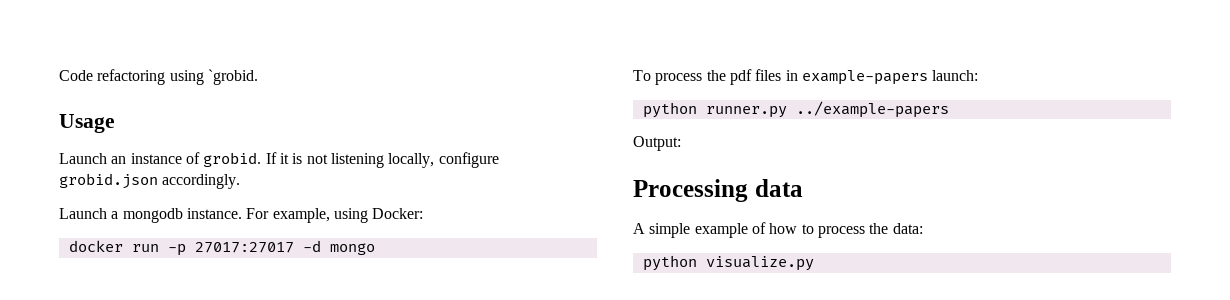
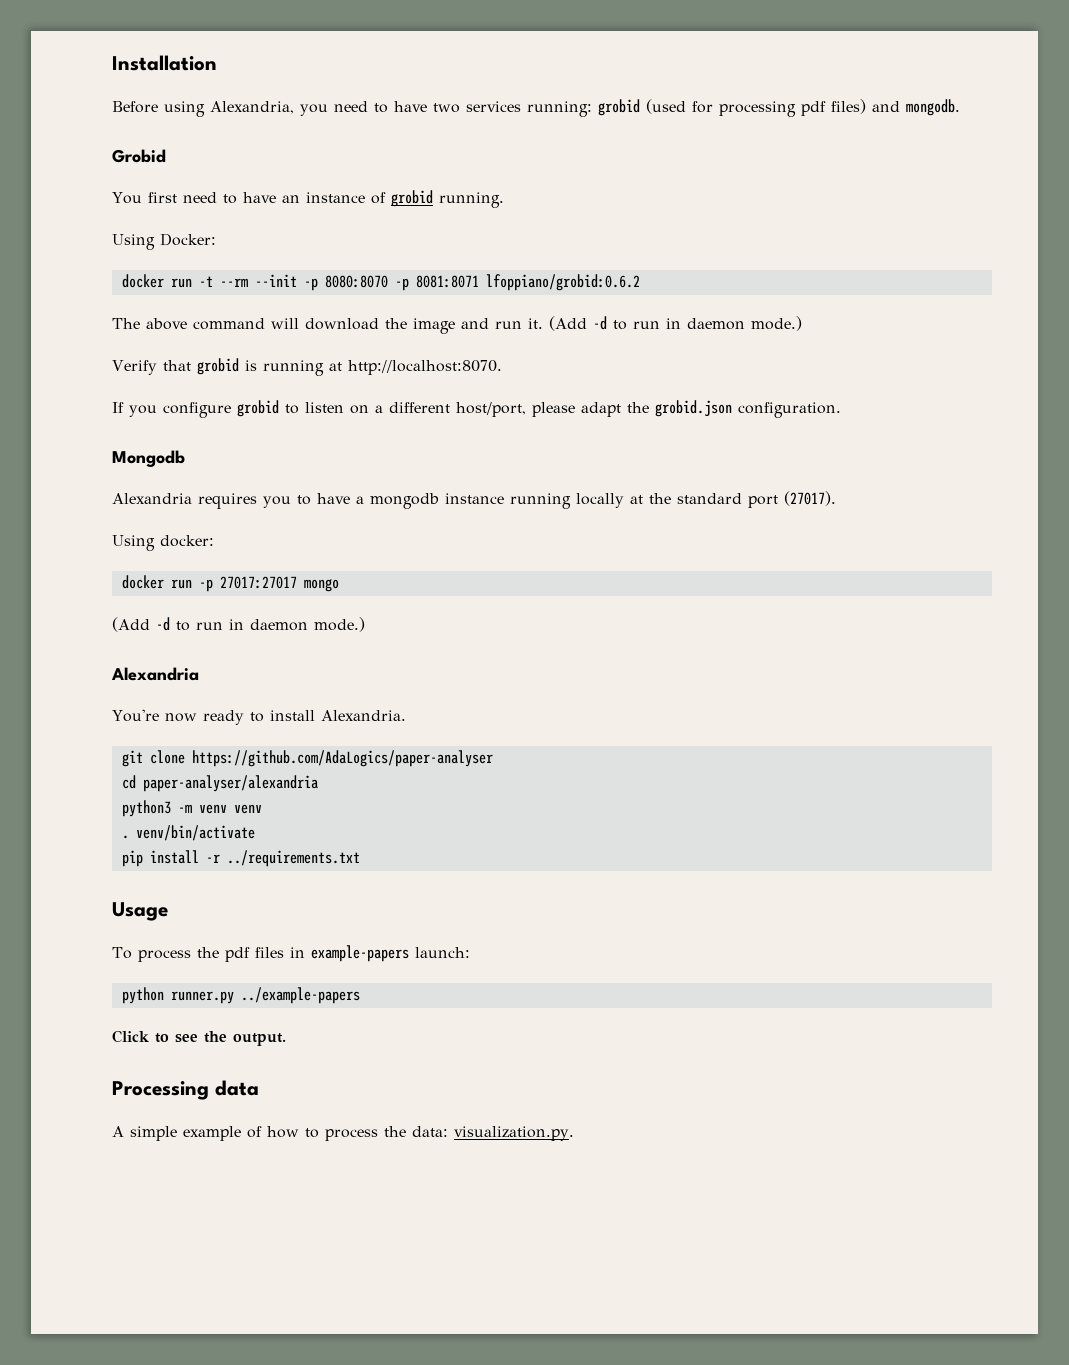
[59,69,258,85] [59,114,115,133] [59,152,499,168] [59,173,241,189] [59,208,424,223] [68,240,375,256] Code refactoring using `grobid. // Usage // Launch an instance of grobid. If it is not listening locally, configure grobid.json accordingly. // Launch a mongodb instance. For example, using Docker: // docker run -p 27017:27017 -d mongo -> [112,55,217,71] [112,99,960,117] [112,149,166,163] [112,190,504,208] [112,233,216,250] [121,274,640,291] [112,316,802,334] [112,358,502,376] [112,400,841,418] [112,450,185,467] [112,491,836,509] [112,535,214,551] [121,575,339,592] [112,617,365,632] [111,667,199,681] [112,709,406,725] [121,750,493,767] [121,775,318,792] [121,800,262,817] [121,825,255,841] [121,850,360,867] [112,902,168,921] Installation // Before using Alexandria, you need to have two services running: grobid (used for processing pdf files) and mongodb. // Grobid // You first need to have an instance of grobid running. // Using Docker: // docker run -t --rm --init -p 8080:8070 -p 8081:8071 lfoppiano/grobid:0.6.2 // The above command will download the image and run it. (Add -d to run in daemon mode.) // Verify that grobid is running at http://localhost:8070. // If you configure grobid to listen on a different host/port, please adapt the grobid.json configuration. // Mongodb // Alexandria requires you to have a mongodb instance running locally at the standard port (27017). // Using docker: // docker run -p 27017:27017 mongo // (Add -d to run in daemon mode.) // Alexandria // You're now ready to install Alexandria. // git clone https://github.com/AdaLogics/paper-analyser // cd paper-analyser/alexandria // python3 -m venv venv // . venv/bin/activate // pip install -r ../requirements.txt // Usage
[633,136,681,151] Output: -> [112,1030,286,1046] Click to see the output.
[642,255,814,271] // python visualize.py -> [454,1126,574,1141] visualization.py.

